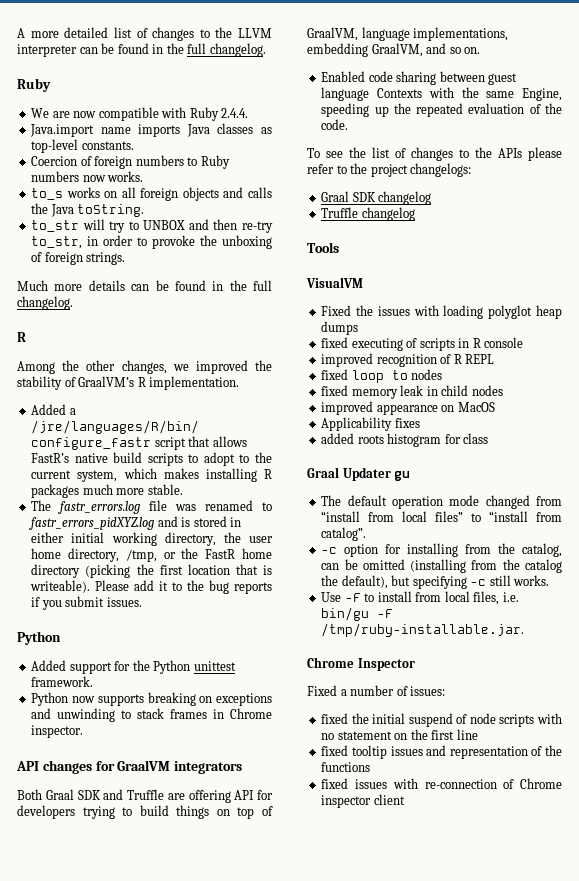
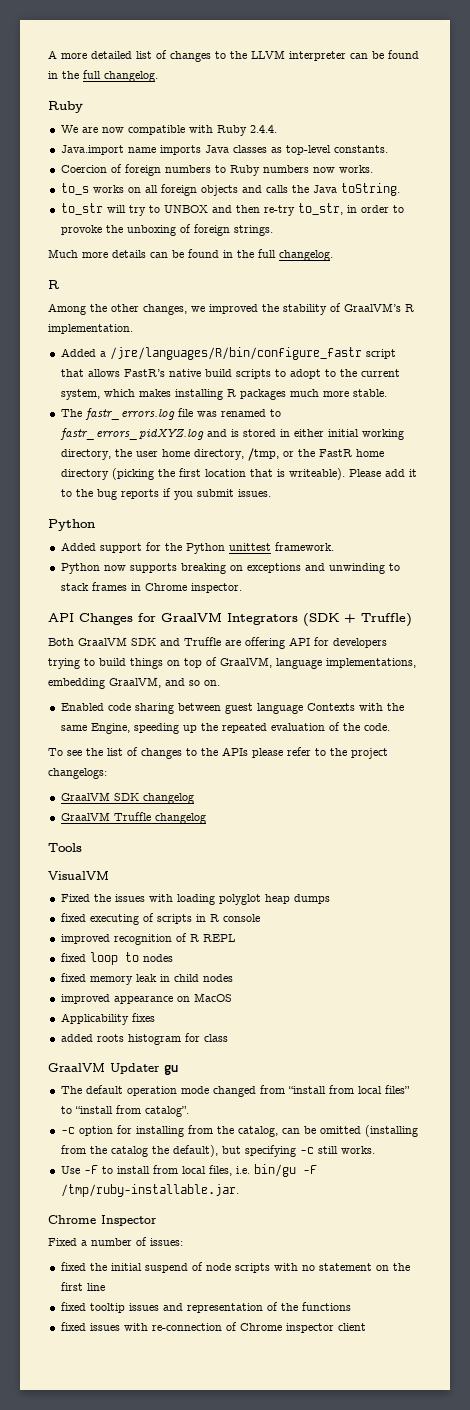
[42,760,92,774] changes -> [79,613,133,625] Changes
[174,761,243,774] integrators -> [227,613,412,627] Integrators (SDK + Truffle)
[45,789,74,800] Graal -> [78,637,127,646] GraalVM
[321,191,350,202] Graal -> [60,792,110,801] GraalVM
(432, 198) none -> [60,812,110,821] GraalVM
[307,467,339,478] Graal -> [48,1063,105,1072] GraalVM

